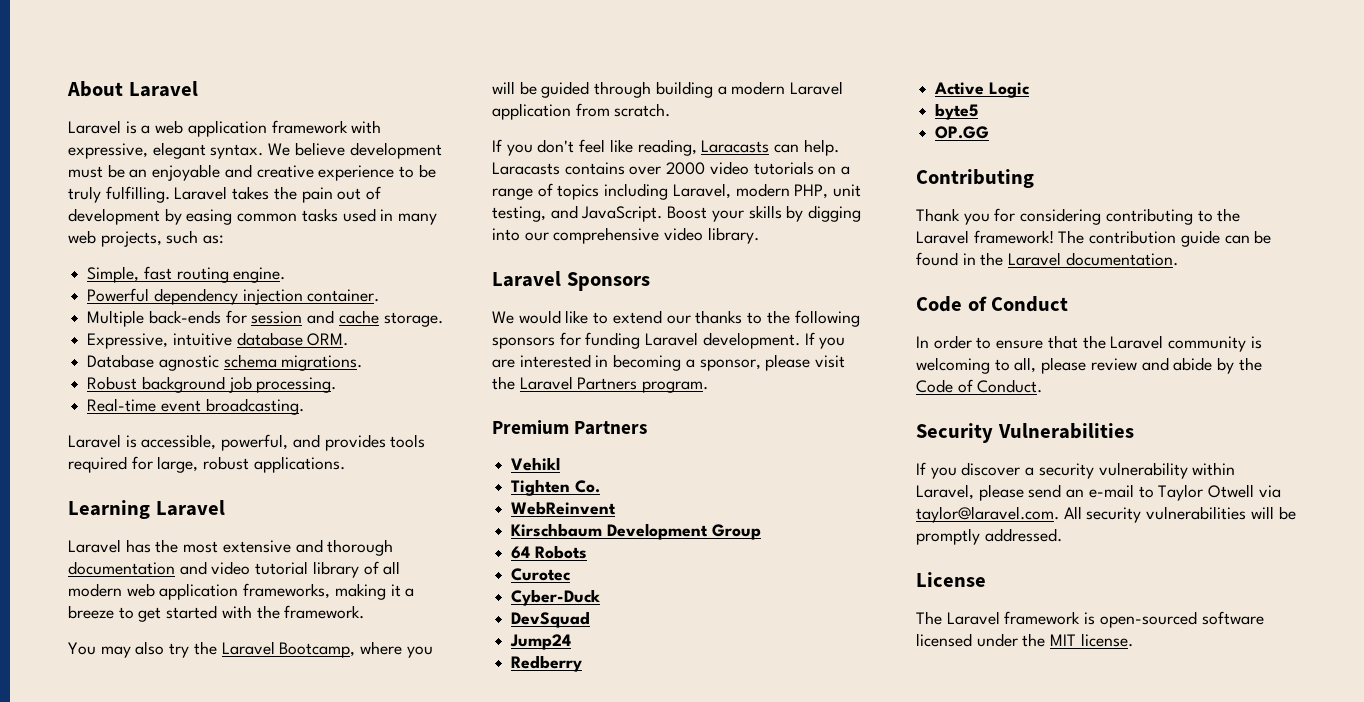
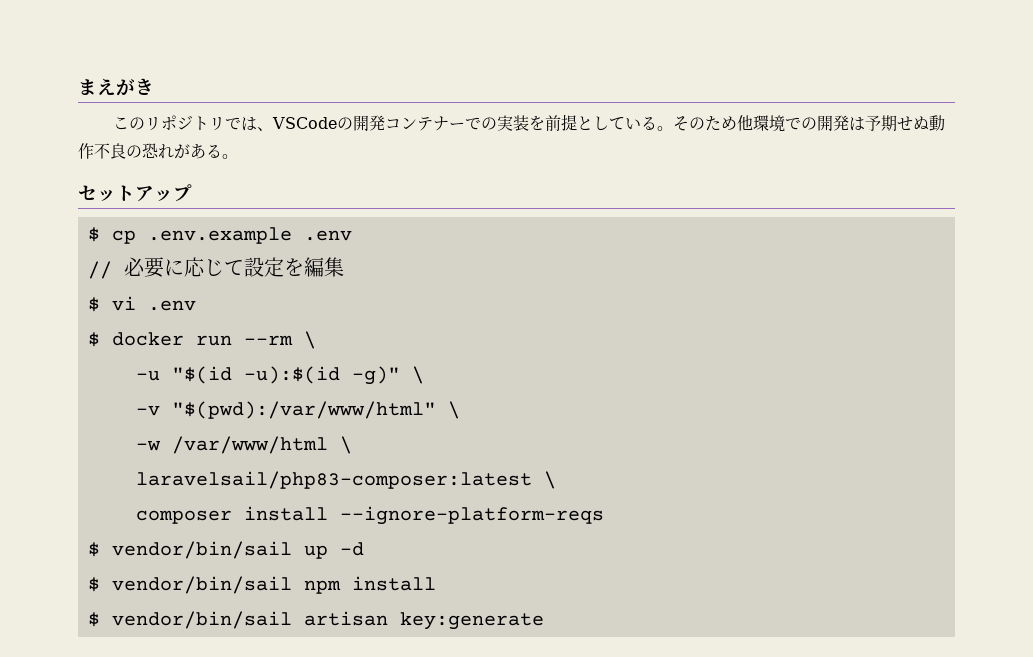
[67,81,198,97] [68,120,382,137] [68,142,442,159] [68,164,436,181] [68,186,382,203] [68,208,438,225] [68,230,225,247] [87,266,286,283] [87,288,380,305] [87,310,443,327] [87,332,349,349] [87,354,363,371] [87,376,337,393] [87,398,304,415] [68,434,426,451] [68,456,345,473] [68,500,225,519] [68,539,394,556] [68,561,401,578] [68,583,415,600] [68,605,365,622] [68,641,433,658] [492,81,844,98] [492,103,671,120] [492,139,839,156] [492,161,851,175] [492,183,862,200] [492,205,862,222] [492,227,759,244] [492,271,650,291] [492,310,860,327] [492,332,846,349] [492,354,846,371] [492,376,709,393] [492,420,648,435] [511,457,561,471] [511,479,600,496] [511,501,617,515] [511,523,761,540] [511,545,587,559] [511,568,572,581] [511,589,601,606] [511,611,591,628] [510,634,572,650] [511,655,583,672] [934,82,1030,98] [935,103,979,120] [935,126,990,139] [916,169,1034,188] [916,208,1241,225] [916,230,1272,247] [916,252,1178,266] [916,296,1069,312] [916,335,1262,352] [916,357,1262,374] [916,379,1043,393] [916,423,1134,443] [916,462,1236,479] [916,484,1281,501] [916,506,1296,523] [916,528,1062,545] [916,572,986,587] [916,611,1264,628] [916,633,1133,647] About Laravel // Laravel is a web application framework with expressive, elegant syntax. We believe development must be an enjoyable and creative experience to be truly fulfilling. Laravel takes the pain out of development by easing common tasks used in many web projects, such as: // Simple, fast routing engine. // Powerful dependency injection container. // Multiple back-ends for session and cache storage. // Expressive, intuitive database ORM. // Database agnostic schema migrations. // Robust background job processing. // Real-time event broadcasting. // Laravel is accessible, powerful, and provides tools required for large, robust applications. // Learning Laravel // Laravel has the most extensive and thorough documentation and video tutorial library of all modern web application frameworks, making it a breeze to get started with the framework. // You may also try the Laravel Bootcamp, where you will be guided through building a modern Laravel application from scratch. // If you don't feel like reading, Laracasts can help. Laracasts contains over 2000 video tutorials on a range of topics including Laravel, modern PHP, unit testing, and JavaScript. Boost your skills by digging into our comprehensive video library. // Laravel Sponsors // We would like to extend our thanks to the following sponsors for funding Laravel development. If you are interested in becoming a sponsor, please visit the Laravel Partners program. // Premium Partners // Vehikl // Tighten Co. // WebReinvent // Kirschbaum Development Group // 64 Robots // Curotec // Cyber-Duck // DevSquad // Jump24 // Redberry // Active Logic // byte5 // OP.GG // Contributing // Thank you for considering contributing to the Laravel framework! The contribution guide can be found in the Laravel documentation. // Code of Conduct // In order to ensure that the Laravel community is welcoming to all, please review and abide by the Code of Conduct. // Security Vulnerabilities // If you discover a security vulnerability within Laravel, please send an e-mail to Taylor Otwell via taylor@laravel.com. All security vulnerabilities will be promptly addressed. // License // The Laravel framework is open-sourced software licensed under the MIT license. -> [78,78,154,96] [113,114,946,132] [78,143,238,159] [78,184,192,202] [87,227,352,244] [87,257,344,279] [87,296,196,312] [87,331,316,349] [135,366,424,385] [135,401,460,419] [135,436,352,454] [135,471,556,489] [135,506,604,525] [87,541,364,559] [87,576,436,594] [87,611,544,630] まえがき // このリポジトリでは、VSCodeの開発コンテナーでの実装を前提としている。そのため他環境での開発は予期せぬ動作不良の恐れがある。 // セットアップ // $ cp .env.example .env // // 必要に応じて設定を編集 // $ vi .env // $ docker run --rm \ // -u "$(id -u):$(id -g)" \ // -v "$(pwd):/var/www/html" \ // -w /var/www/html \ // laravelsail/php83-composer:latest \ // composer install --ignore-platform-reqs // $ vendor/bin/sail up -d // $ vendor/bin/sail npm install // $ vendor/bin/sail artisan key:generate

